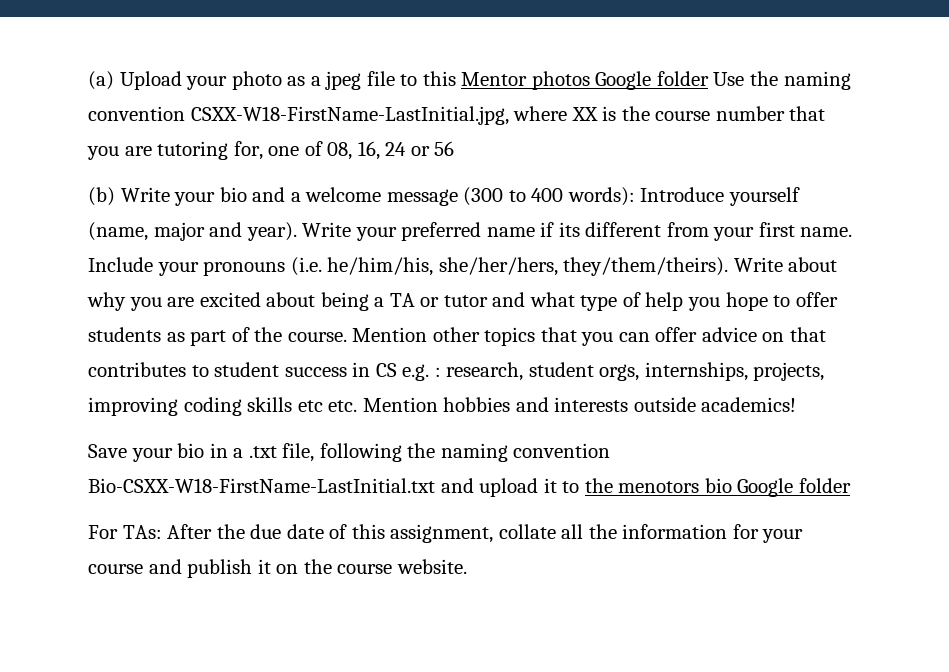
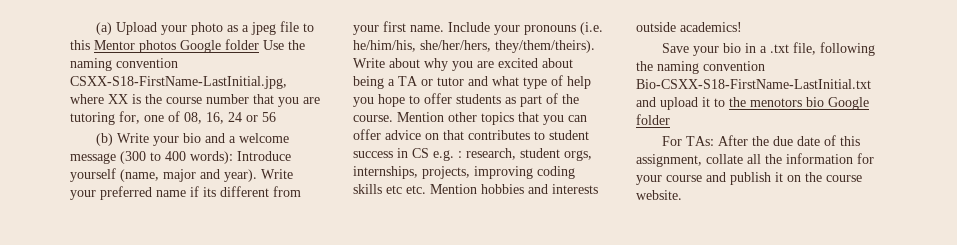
[190,106,509,125] CSXX-W18-FirstName-LastInitial.jpg, -> [70,76,287,89] CSXX-S18-FirstName-LastInitial.jpg,
[88,478,435,493] Bio-CSXX-W18-FirstName-LastInitial.txt -> [636,79,871,89] Bio-CSXX-S18-FirstName-LastInitial.txt

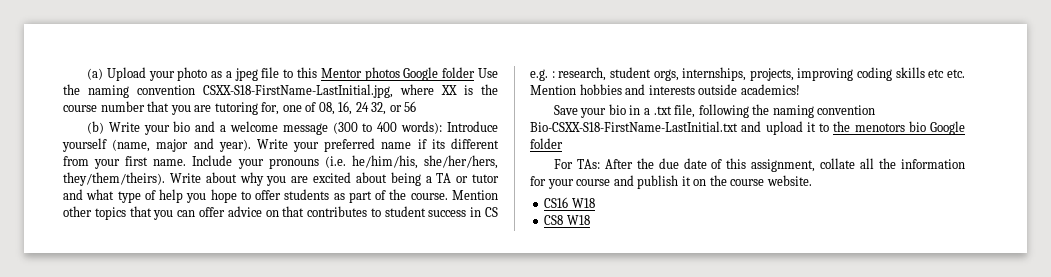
(242, 117) none -> [371,102,387,115] 32,
(682, 195) none -> [544,197,595,208] [544,215,590,225] // CS16 W18 // CS8 W18

